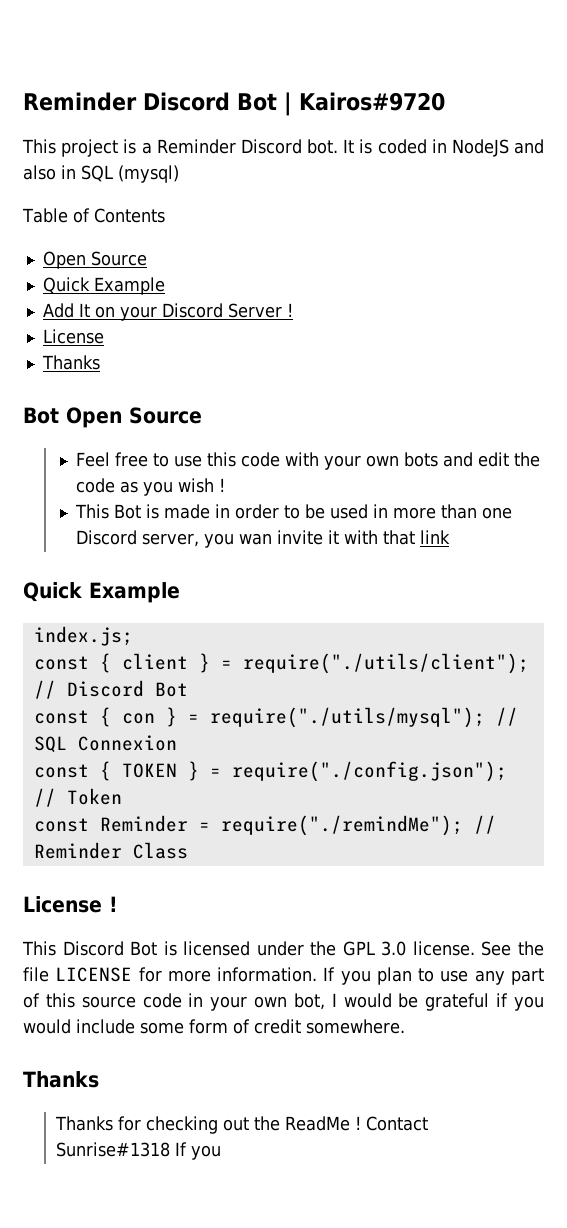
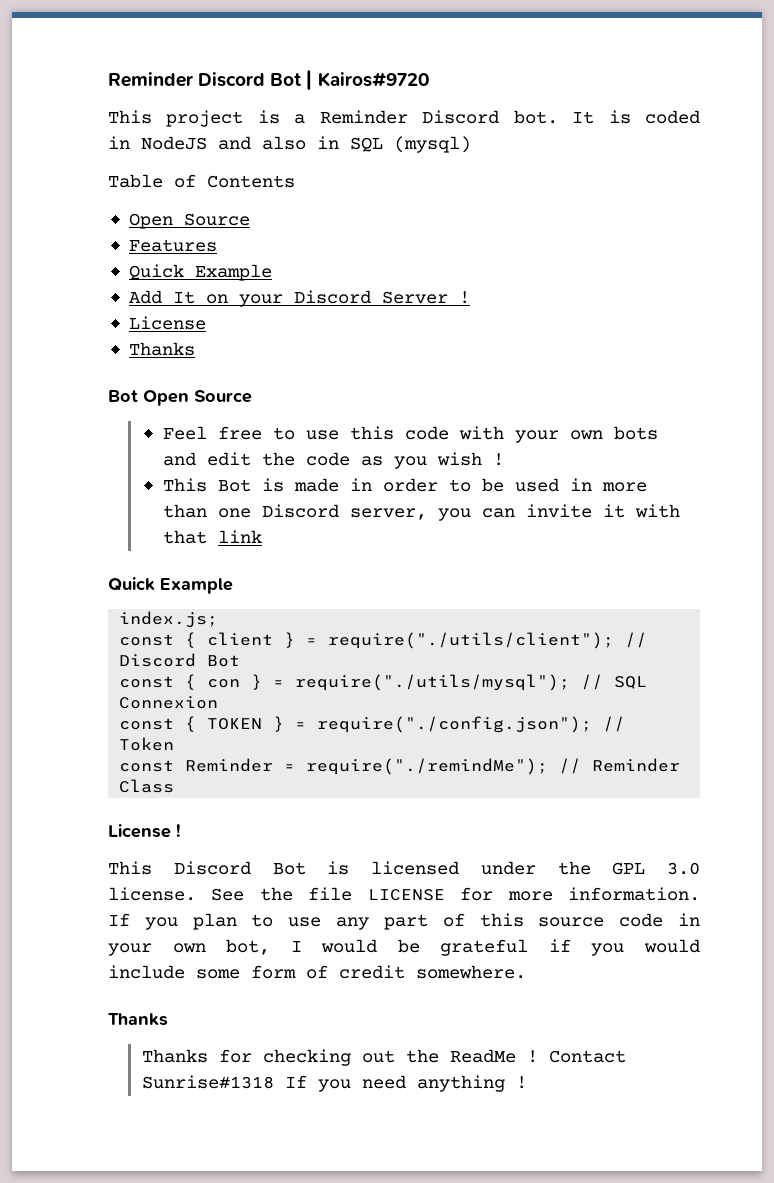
(147, 258) none -> [128,239,217,252] // Features
[239,533,273,545] wan -> [481,508,515,518] can
(222, 1152) none -> [361,1075,527,1092] need anything !

